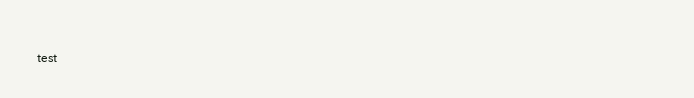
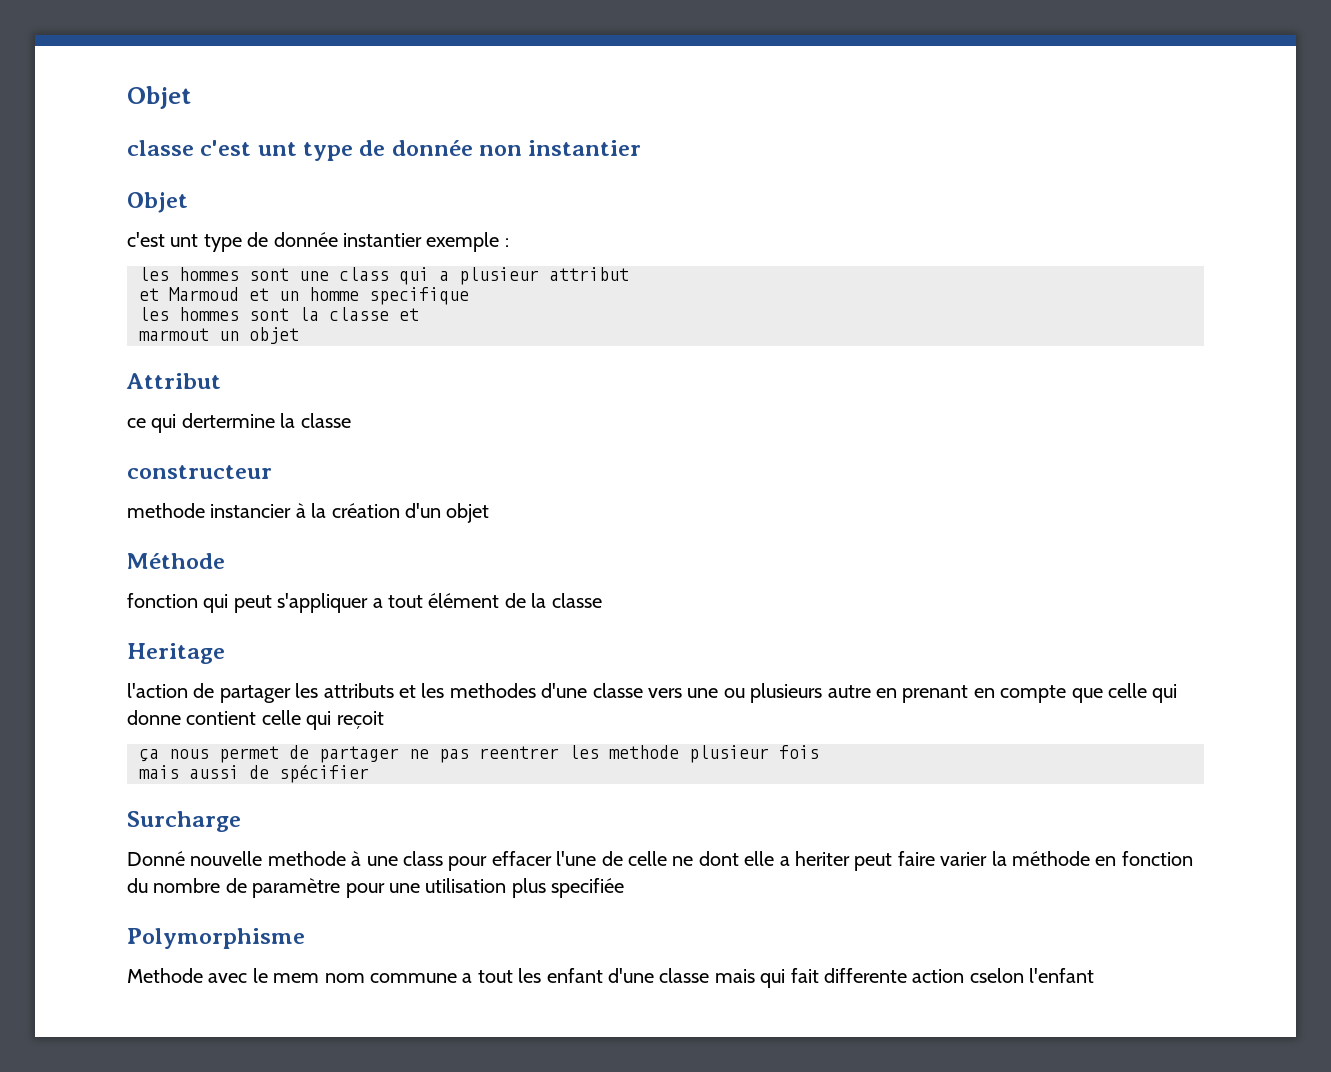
[37,54,57,62] test -> [127,86,191,109] [127,140,642,161] [127,192,188,213] [127,232,509,252] [139,267,629,285] [139,287,469,305] [139,307,419,321] [139,327,299,344] [126,373,221,389] [127,413,351,433] [127,465,272,479] [127,503,490,523] [127,553,225,569] [127,593,602,613] [127,643,225,664] [127,683,1178,703] [127,710,384,730] [139,745,819,763] [139,765,369,783] [127,811,241,832] [127,851,1193,871] [127,878,625,898] [127,928,305,949] [127,968,1095,988] Objet // classe c'est unt type de donnée non instantier // Objet // c'est unt type de donnée instantier exemple : // les hommes sont une class qui a plusieur attribut // et Marmoud et un homme specifique // les hommes sont la classe et // marmout un objet // Attribut // ce qui dertermine la classe // constructeur // methode instancier à la création d'un objet // Méthode // fonction qui peut s'appliquer a tout élément de la classe // Heritage // l'action de partager les attributs et les methodes d'une classe vers une ou plusieurs autre en prenant en compte que celle qui donne contient celle qui reçoit // ça nous permet de partager ne pas reentrer les methode plusieur fois // mais aussi de spécifier // Surcharge // Donné nouvelle methode à une class pour effacer l'une de celle ne dont elle a heriter peut faire varier la méthode en fonction du nombre de paramètre pour une utilisation plus specifiée // Polymorphisme // Methode avec le mem nom commune a tout les enfant d'une classe mais qui fait differente action cselon l'enfant

